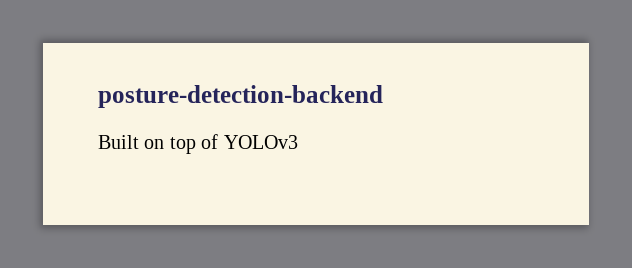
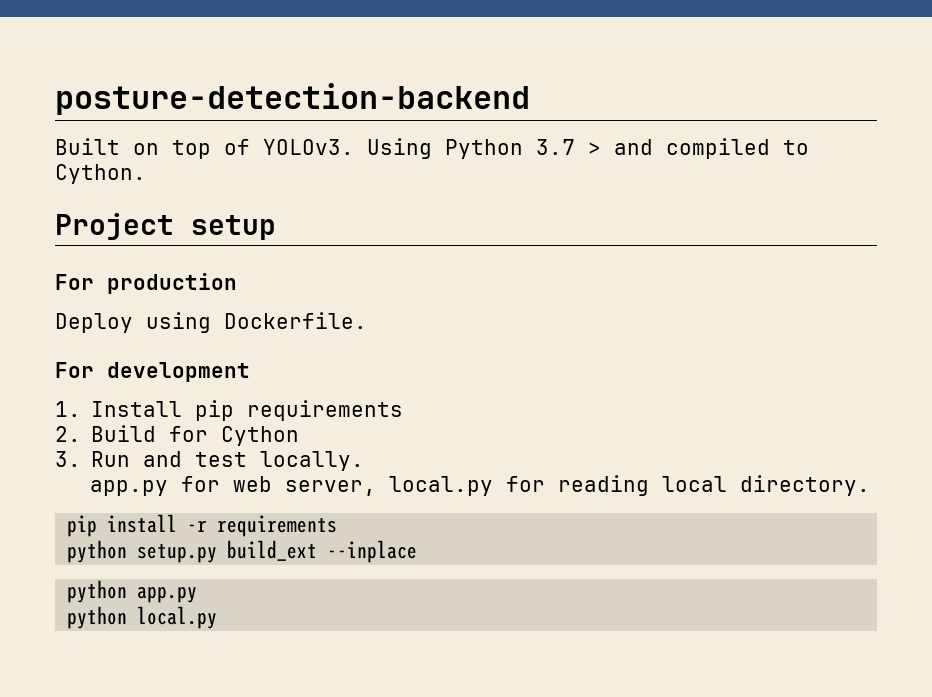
[223,135,298,149] YOLOv3 -> [263,138,809,159] [55,164,146,184] [55,213,276,240] [55,273,237,294] [55,312,367,333] [55,362,250,382] [55,400,404,421] [55,425,300,446] [55,451,365,471] [89,475,870,496] [67,514,338,537] [67,540,418,563] [67,580,198,603] [67,606,218,629] YOLOv3. Using Python 3.7 > and compiled to Cython. // Project setup // For production // Deploy using Dockerfile. // For development // 1. Install pip requirements // 2. Build for Cython // 3. Run and test locally. // app.py for web server, local.py for reading local directory. // pip install -r requirements // python setup.py build_ext --inplace // python app.py // python local.py

